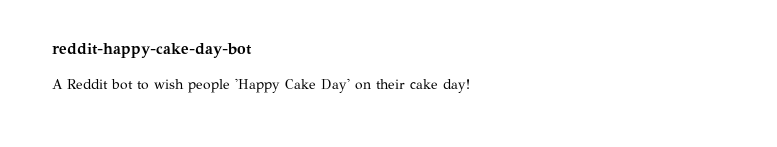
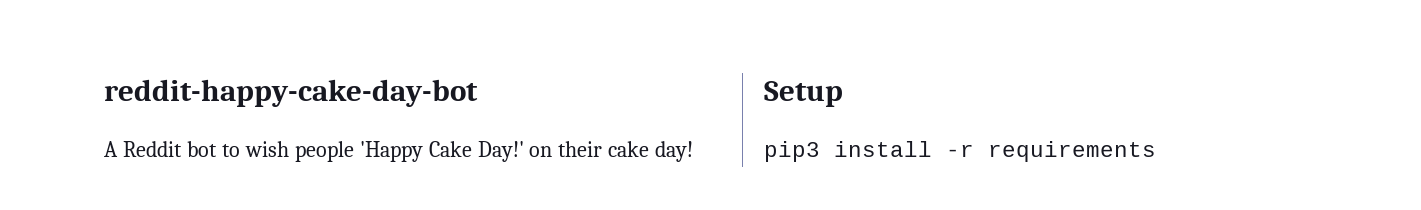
[321,78,350,93] Day' -> [477,141,524,162] Day!'
(470, 86) none -> [764,81,843,107] [764,141,1156,162] // Setup // pip3 install -r requirements

